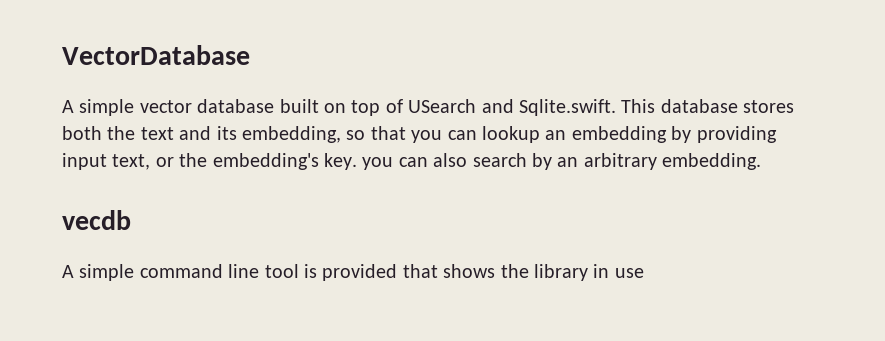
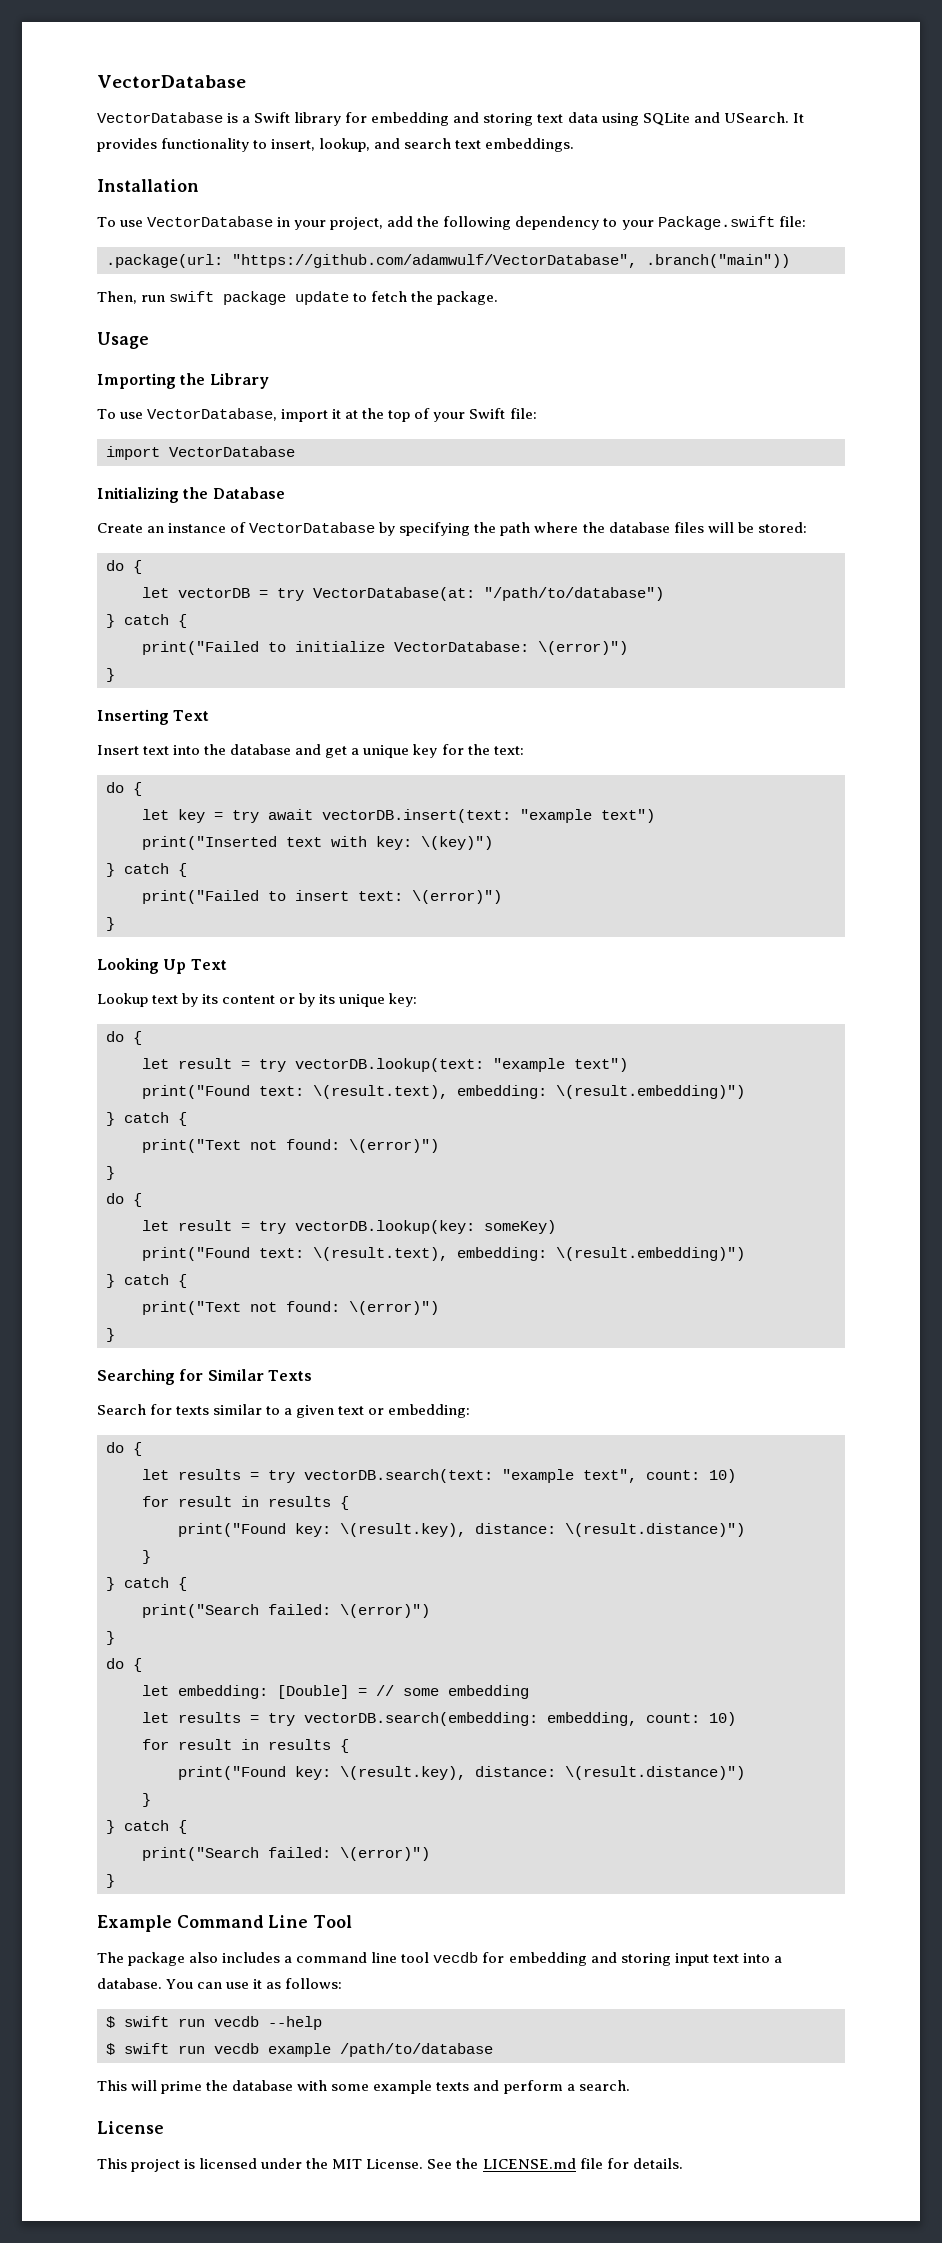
[62,45,250,65] [62,99,795,116] [62,126,777,143] [62,153,762,170] [62,210,131,230] [62,264,644,281] VectorDatabase // A simple vector database built on top of USearch and Sqlite.swift. This database stores both the text and its embedding, so that you can lookup an embedding by providing input text, or the embedding's key. you can also search by an arbitrary embedding. // vecdb // A simple command line tool is provided that shows the library in use -> [97,75,246,88] [97,112,804,126] [97,138,575,152] [97,179,199,192] [97,216,806,230] [106,254,790,268] [97,291,499,305] [97,332,149,349] [97,373,269,389] [97,408,537,422] [106,446,295,460] [97,487,285,503] [97,522,807,536] [106,560,142,574] [142,587,664,601] [106,614,187,628] [142,641,628,655] [106,668,115,682] [97,709,210,725] [97,744,524,758] [106,782,142,796] [142,809,655,823] [142,836,493,850] [106,863,187,877] [142,890,502,904] [106,917,115,931] [97,958,227,974] [97,993,418,1007] [106,1031,142,1045] [142,1058,628,1072] [142,1085,745,1099] [106,1112,187,1126] [142,1139,439,1153] [106,1166,115,1180] [106,1193,142,1207] [142,1220,556,1234] [142,1247,745,1261] [106,1274,187,1288] [142,1301,439,1315] [106,1328,115,1342] [97,1369,312,1385] [97,1404,471,1418] [106,1442,142,1456] [142,1469,736,1483] [142,1496,349,1510] [178,1523,745,1537] [142,1550,151,1564] [106,1577,187,1591] [142,1604,430,1618] [106,1631,115,1645] [106,1658,142,1672] [142,1685,529,1699] [142,1712,736,1726] [142,1739,349,1753] [178,1766,745,1780] [142,1793,151,1807] [106,1820,187,1834] [142,1847,430,1861] [106,1874,115,1888] [97,1915,353,1932] [97,1952,782,1966] [97,1978,343,1989] [106,2016,322,2030] [106,2043,493,2057] [97,2080,630,2094] [97,2121,164,2134] [97,2158,683,2172] VectorDatabase // VectorDatabase is a Swift library for embedding and storing text data using SQLite and USearch. It provides functionality to insert, lookup, and search text embeddings. // Installation // To use VectorDatabase in your project, add the following dependency to your Package.swift file: // .package(url: "https://github.com/adamwulf/VectorDatabase", .branch("main")) // Then, run swift package update to fetch the package. // Usage // Importing the Library // To use VectorDatabase, import it at the top of your Swift file: // import VectorDatabase // Initializing the Database // Create an instance of VectorDatabase by specifying the path where the database files will be stored: // do { // let vectorDB = try VectorDatabase(at: "/path/to/database") // } catch { // print("Failed to initialize VectorDatabase: \(error)") // } // Inserting Text // Insert text into the database and get a unique key for the text: // do { // let key = try await vectorDB.insert(text: "example text") // print("Inserted text with key: \(key)") // } catch { // print("Failed to insert text: \(error)") // } // Looking Up Text // Lookup text by its content or by its unique key: // do { // let result = try vectorDB.lookup(text: "example text") // print("Found text: \(result.text), embedding: \(result.embedding)") // } catch { // print("Text not found: \(error)") // } // do { // let result = try vectorDB.lookup(key: someKey) // print("Found text: \(result.text), embedding: \(result.embedding)") // } catch { // print("Text not found: \(error)") // } // Searching for Similar Texts // Search for texts similar to a given text or embedding: // do { // let results = try vectorDB.search(text: "example text", count: 10) // for result in results { // print("Found key: \(result.key), distance: \(result.distance)") // } // } catch { // print("Search failed: \(error)") // } // do { // let embedding: [Double] = // some embedding // let results = try vectorDB.search(embedding: embedding, count: 10) // for result in results { // print("Found key: \(result.key), distance: \(result.distance)") // } // } catch { // print("Search failed: \(error)") // } // Example Command Line Tool // The package also includes a command line tool vecdb for embedding and storing input text into a database. You can use it as follows: // $ swift run vecdb --help // $ swift run vecdb example /path/to/database // This will prime the database with some example texts and perform a search. // License // This project is licensed under the MIT License. See the LICENSE.md file for details.

